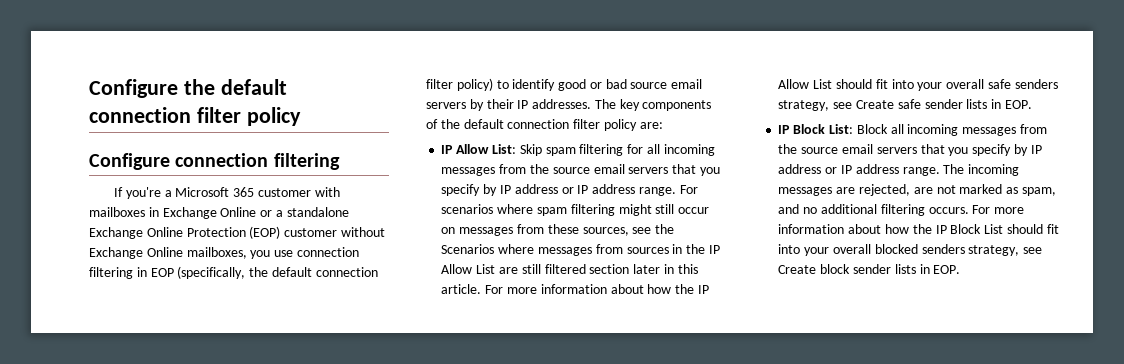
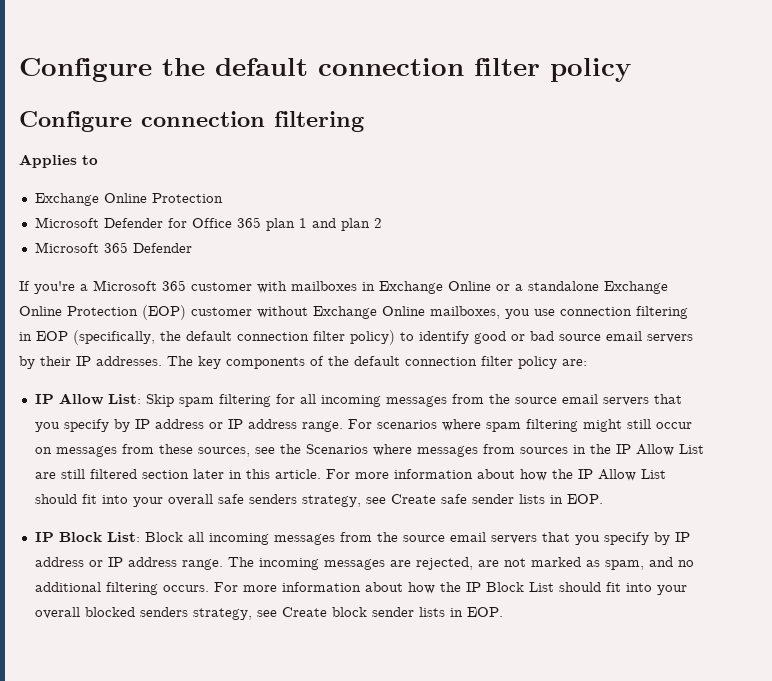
(340, 161) none -> [19,154,98,168] [34,193,223,206] [34,217,382,231] [34,242,192,253] // Applies to // Exchange Online Protection // Microsoft Defender for Office 365 plan 1 and plan 2 // Microsoft 365 Defender

